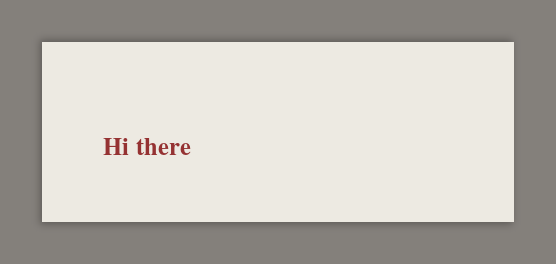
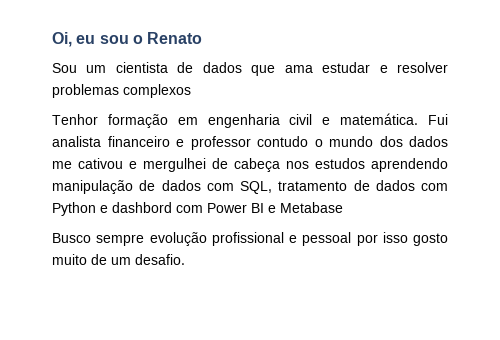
[103,138,191,155] Hi there -> [52,32,203,47] [52,62,449,76] [52,84,191,98] [52,113,448,128] [52,136,448,150] [52,158,448,172] [52,180,448,194] [52,202,343,216] [52,232,448,246] [52,254,185,265] Oi, eu sou o Renato // Sou um cientista de dados que ama estudar e resolver problemas complexos // Tenhor formação em engenharia civil e matemática. Fui analista financeiro e professor contudo o mundo dos dados me cativou e mergulhei de cabeça nos estudos aprendendo manipulação de dados com SQL, tratamento de dados com Python e dashbord com Power BI e Metabase // Busco sempre evolução profissional e pessoal por isso gosto muito de um desafio.

